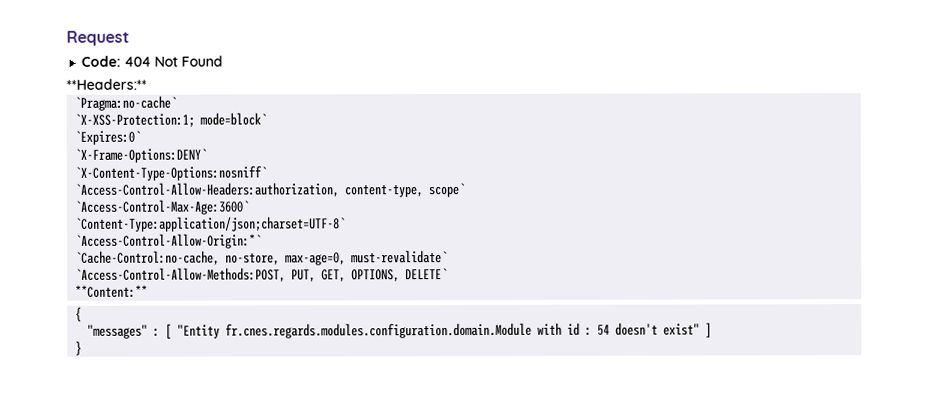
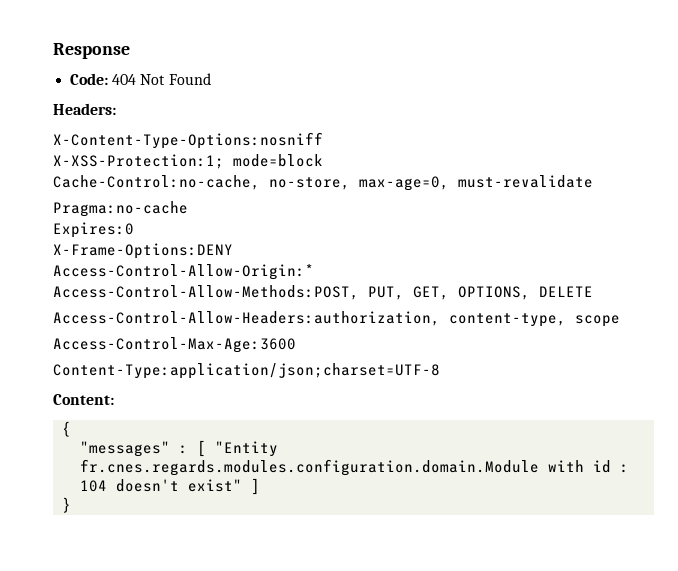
[66,30,130,46] Request -> [53,43,130,59] Response
[66,78,147,90] [74,95,178,111] [74,112,268,128] [74,130,142,145] [74,148,208,163] [74,165,268,181] [74,182,466,198] [74,199,251,215] [75,216,347,232] [75,233,263,249] [75,250,449,266] [75,267,449,283] [75,284,149,298] **Headers:** // `Pragma:no-cache` // `X-XSS-Protection:1; mode=block` // `Expires:0` // `X-Frame-Options:DENY` // `X-Content-Type-Options:nosniff` // `Access-Control-Allow-Headers:authorization, content-type, scope` // `Access-Control-Max-Age:3600` // `Content-Type:application/json;charset=UTF-8` // `Access-Control-Allow-Origin:*` // `Cache-Control:no-cache, no-store, max-age=0, must-revalidate` // `Access-Control-Allow-Methods:POST, PUT, GET, OPTIONS, DELETE` // **Content:** -> [53,103,116,115] [53,132,323,149] [53,154,323,169] [53,175,593,191] [53,201,188,217] [53,222,134,238] [53,243,233,259] [53,264,314,280] [53,285,593,300] [53,311,620,327] [53,337,296,353] [53,363,440,379] [53,394,114,405] Headers: // X-Content-Type-Options:nosniff // X-XSS-Protection:1; mode=block // Cache-Control:no-cache, no-store, max-age=0, must-revalidate // Pragma:no-cache // Expires:0 // X-Frame-Options:DENY // Access-Control-Allow-Origin:* // Access-Control-Allow-Methods:POST, PUT, GET, OPTIONS, DELETE // Access-Control-Allow-Headers:authorization, content-type, scope // Access-Control-Max-Age:3600 // Content-Type:application/json;charset=UTF-8 // Content:
[597,324,611,336] 54 -> [80,480,108,492] 104

